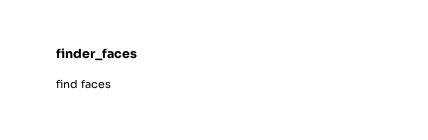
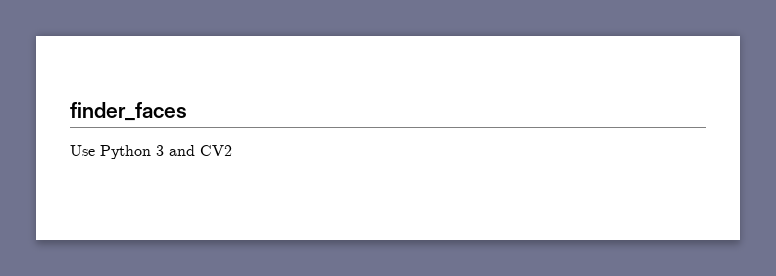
[56,79,111,89] find faces -> [70,145,232,159] Use Python 3 and CV2

